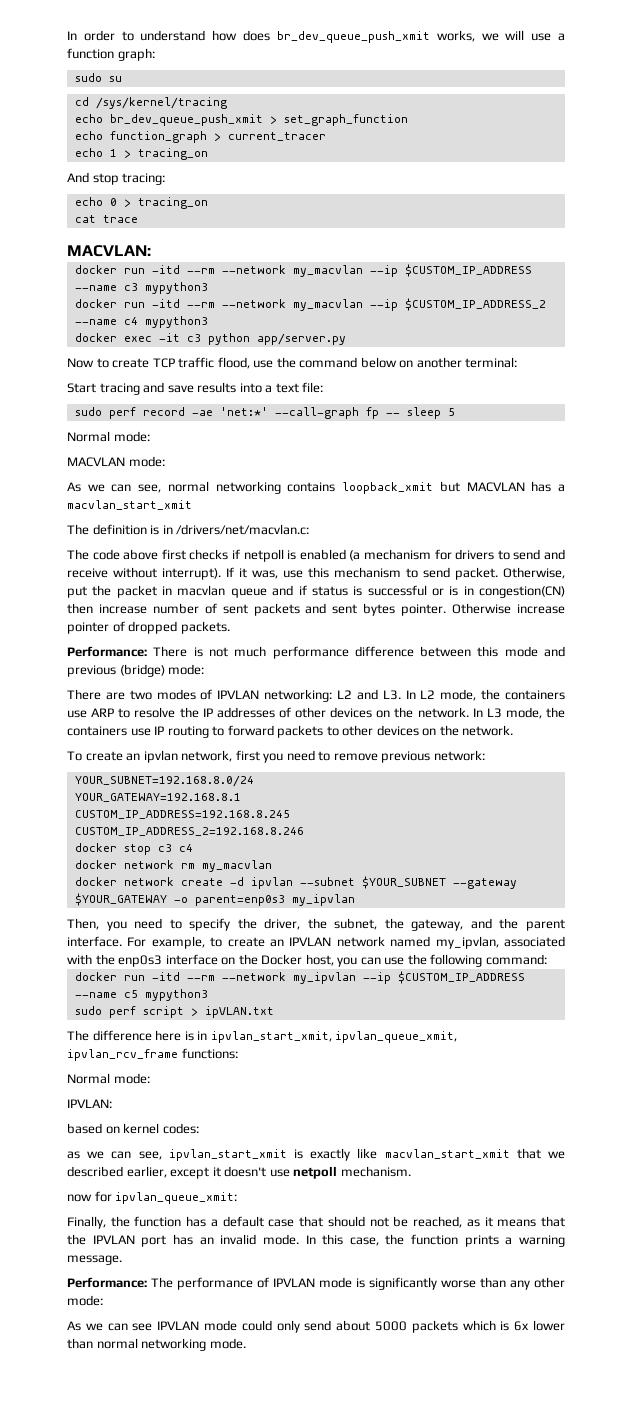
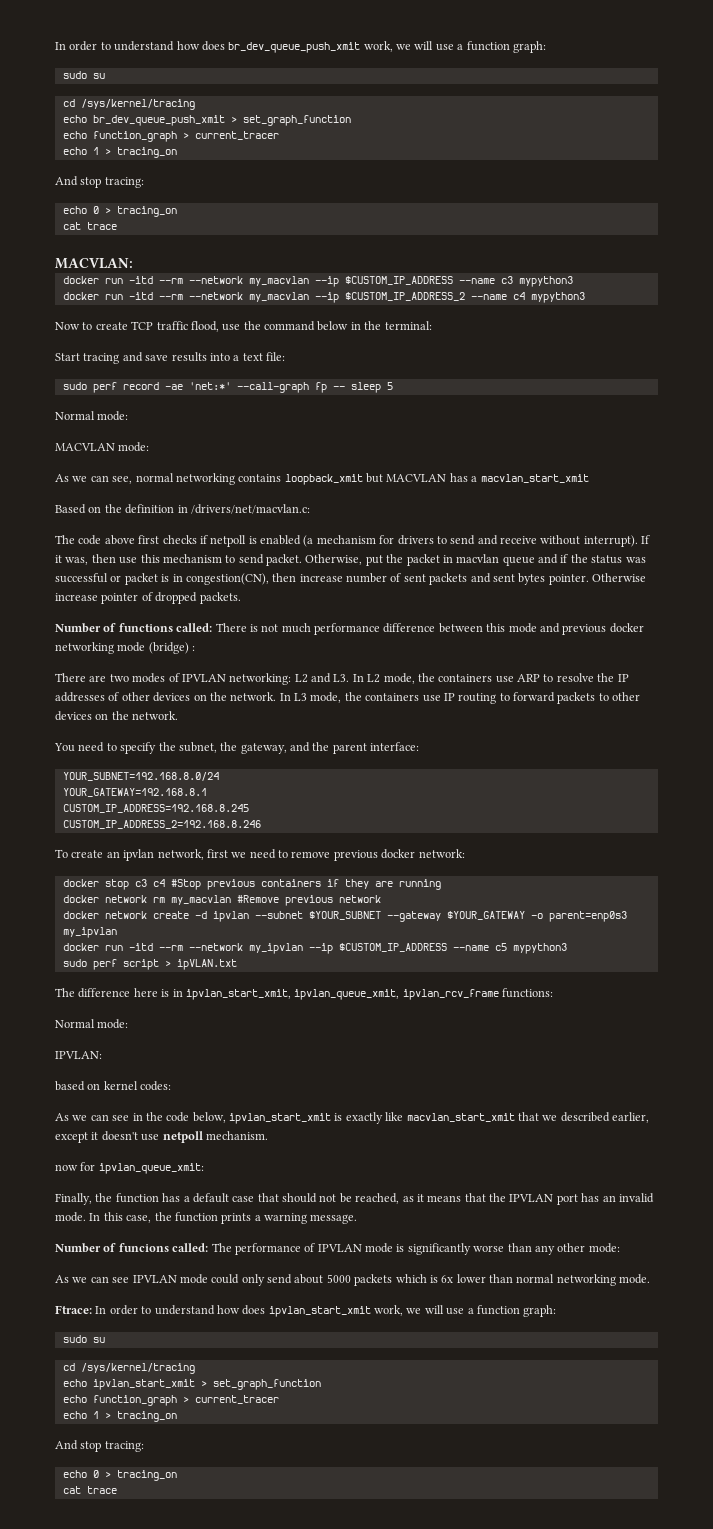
[436,30,475,42] works, -> [363,41,393,52] work,
[74,333,346,345] // docker exec -it c3 python app/server.py -> (585, 297) none
[399,357,462,368] on another -> [350,321,382,330] in the
[67,524,160,535] The definition is -> [55,504,175,514] Based on the definition
(278, 574) none -> [91,554,116,563] then
[311,586,363,596] status is -> [570,554,646,564] the status was
[449,586,565,598] is in congestion(CN) -> [124,573,269,585] packet is in congestion(CN),
[67,646,147,657] Performance: -> [55,623,213,633] Number of functions called:
[119,664,205,677] (bridge) mode: -> [609,623,644,633] [55,642,196,654] docker networking mode (bridge) :
[67,750,485,763] [74,775,254,787] [74,793,241,802] [74,810,290,819] [74,827,304,836] [74,843,193,855] To create an ipvlan network, first you need to remove previous network: // YOUR_SUBNET=192.168.8.0/24 // YOUR_GATEWAY=192.168.8.1 // CUSTOM_IP_ADDRESS=192.168.8.245 // CUSTOM_IP_ADDRESS_2=192.168.8.246 // docker stop c3 c4 -> [54,742,420,754] [62,772,219,781] [62,788,207,797] [62,804,249,813] [62,820,261,829] [55,849,465,861] [62,879,441,890] You need to specify the subnet, the gateway, and the parent interface: // YOUR_SUBNET=192.168.8.0/24 // YOUR_GATEWAY=192.168.8.1 // CUSTOM_IP_ADDRESS=192.168.8.245 // CUSTOM_IP_ADDRESS_2=192.168.8.246 // To create an ipvlan network, first we need to remove previous docker network: // docker stop c3 c4 #Stop previous containers if they are running
(272, 866) none -> [236,895,381,906] #Remove previous network
[67,918,565,931] [67,936,565,949] [67,954,547,967] // Then, you need to specify the driver, the subnet, the gateway, and the parent interface. For example, to create an IPVLAN network named my_ipvlan, associated with the enp0s3 interface on the Docker host, you can use the following command: -> (117, 932) none
[67,1151,162,1160] as we can see, -> [55,1112,226,1123] As we can see in the code below,
[67,1277,147,1288] Performance: -> [55,1243,209,1253] Number of funcions called:
(246, 1343) none -> [55,1305,557,1317] [62,1335,105,1343] [62,1363,195,1374] [62,1379,321,1390] [62,1395,279,1406] [62,1411,177,1422] [55,1440,144,1452] [62,1470,177,1481] [62,1486,117,1494] // Ftrace: In order to understand how does ipvlan_start_xmit work, we will use a function graph: // sudo su // cd /sys/kernel/tracing // echo ipvlan_start_xmit > set_graph_function // echo function_graph > current_tracer // echo 1 > tracing_on // And stop tracing: // echo 0 > tracing_on // cat trace

